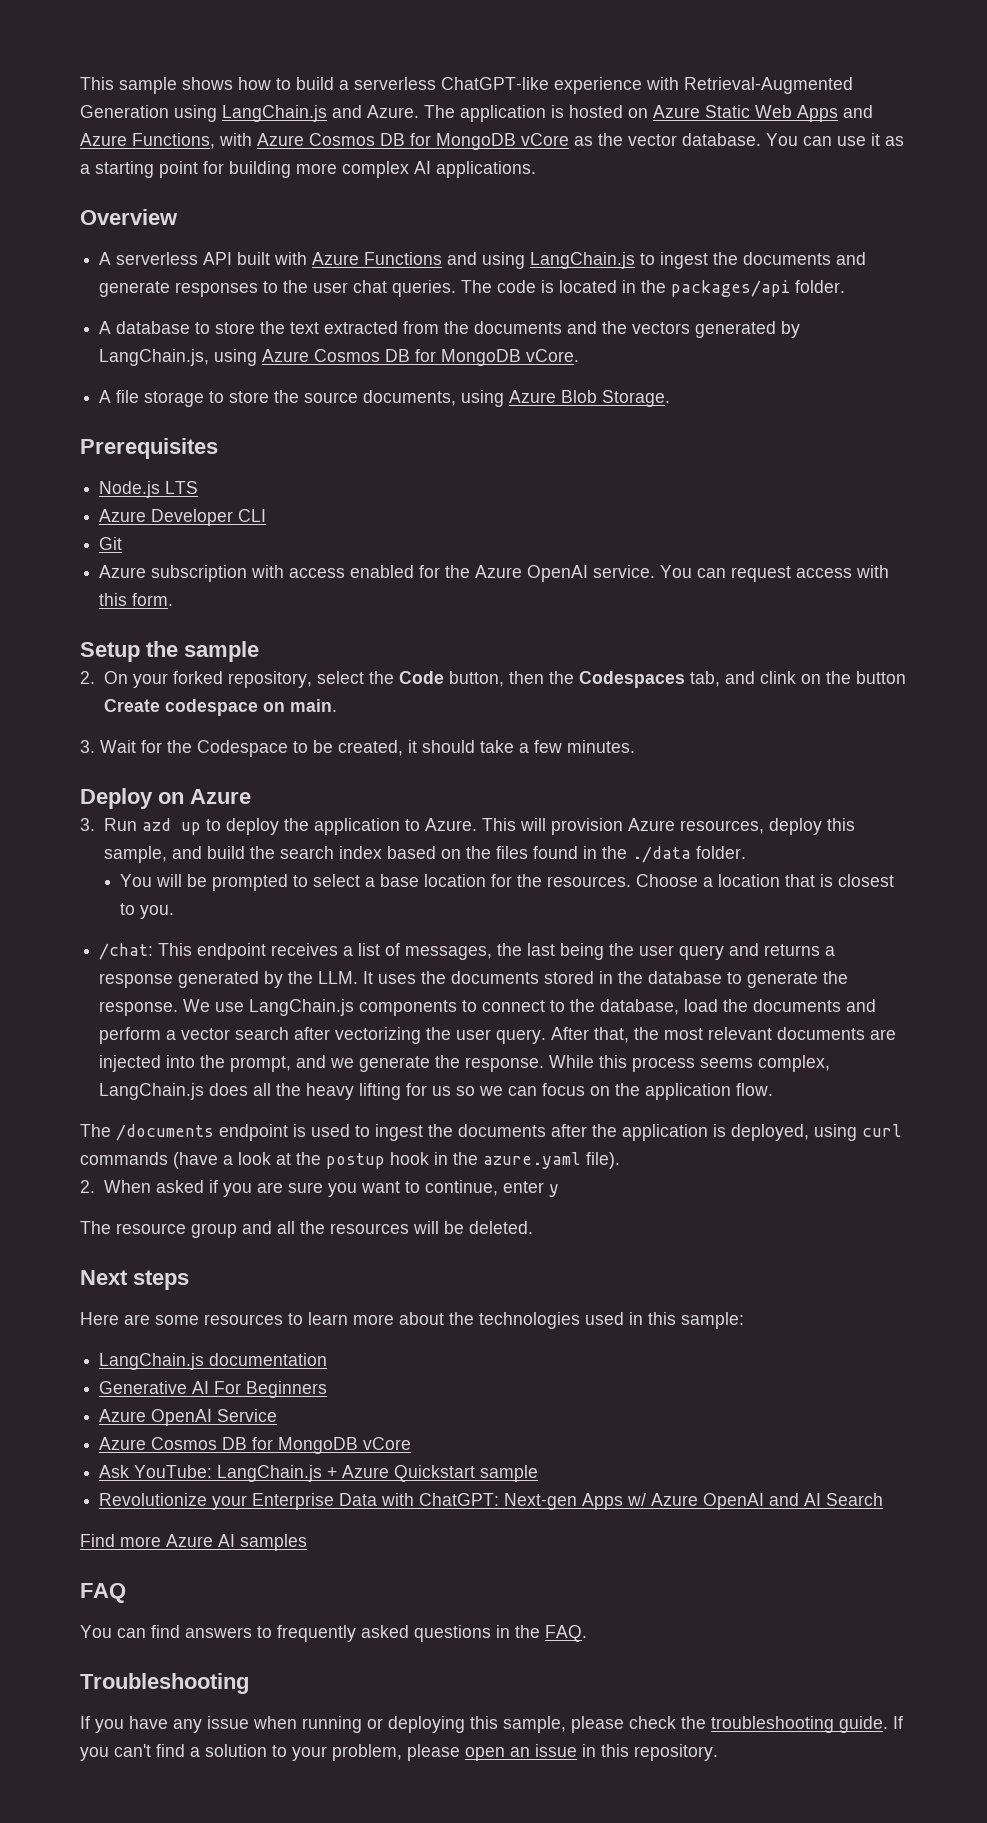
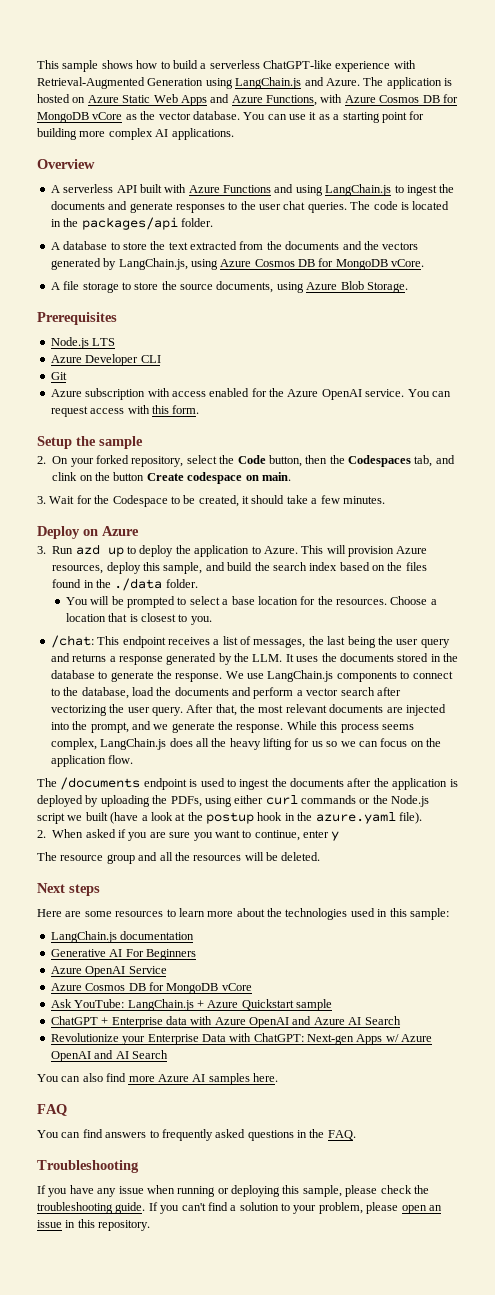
[731,1124,902,1141] [80,1152,168,1165] deployed, using curl commands -> [37,795,430,807] [37,812,108,824] deployed by uploading the PDFs, using either curl commands or the Node.js script we built
(539, 1473) none -> [50,1016,401,1028] // ChatGPT + Enterprise data with Azure OpenAI and Azure AI Search
[80,1534,115,1547] Find -> [37,1073,127,1082] You can also find
(307, 1542) none -> [253,1073,278,1082] here.

